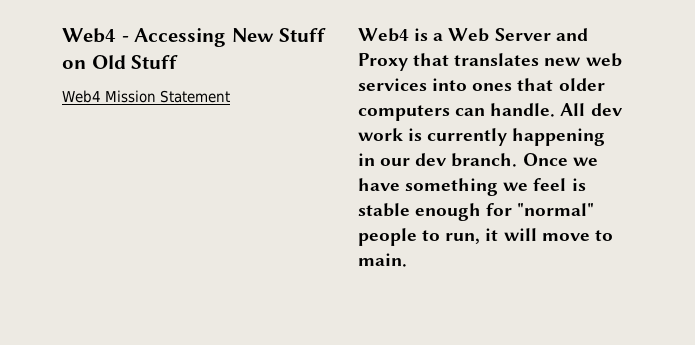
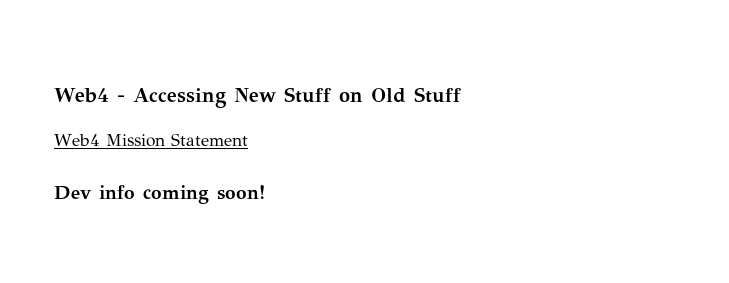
[358,28,588,42] [358,53,622,71] [358,78,605,91] [358,103,623,121] [358,128,606,146] [358,153,598,167] [358,178,586,196] [358,203,595,221] [358,228,613,246] [358,253,407,267] Web4 is a Web Server and Proxy that translates new web services into ones that older computers can handle. All dev work is currently happening in our dev branch. Once we have something we feel is stable enough for "normal" people to run, it will move to main. -> [54,185,265,204] Dev info coming soon!

